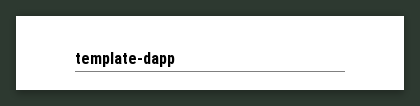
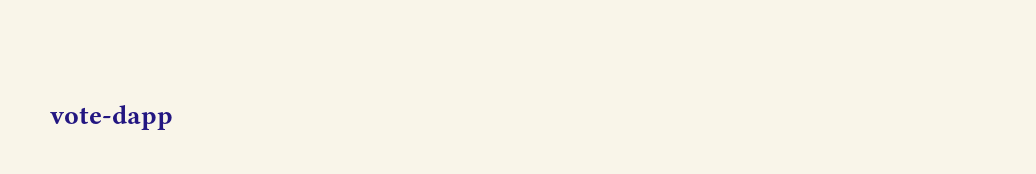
[75,52,175,67] template-dapp -> [50,105,173,130] vote-dapp

